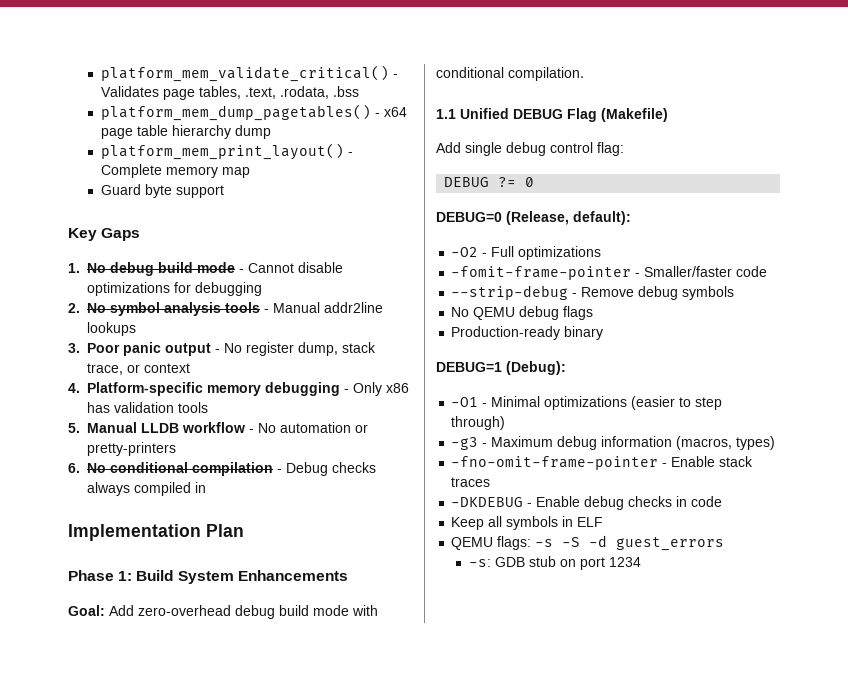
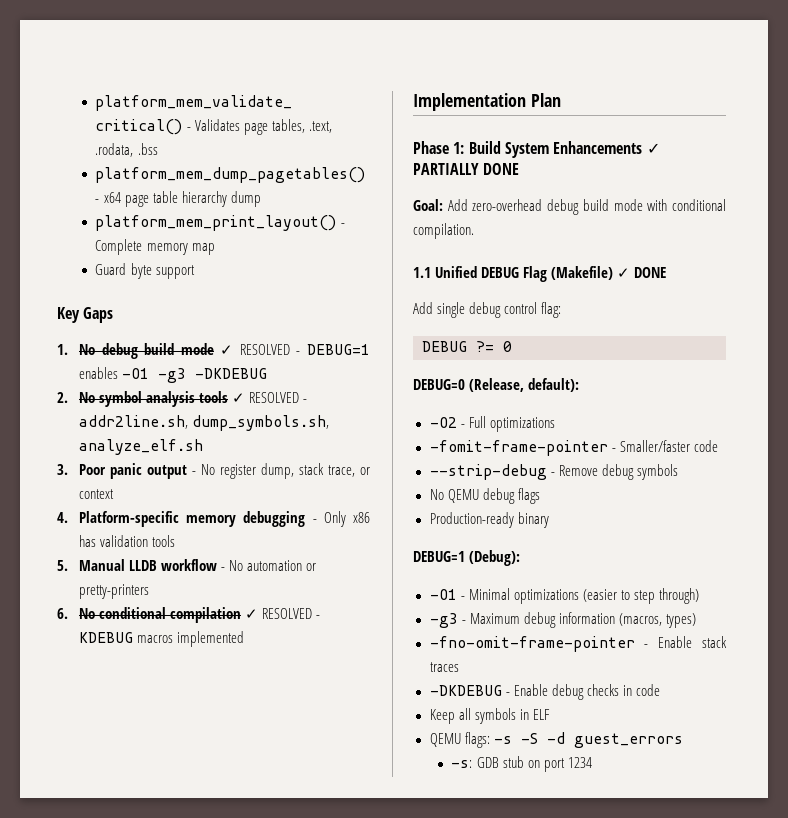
[239,262,343,273] [87,282,262,296] - Cannot disable optimizations for debugging -> [220,344,370,355] [78,367,268,383] ✓ RESOLVED - DEBUG=1 enables -O1 -g3 -DKDEBUG
[264,302,383,313] [87,322,136,336] - Manual addr2line lookups -> [232,392,308,403] [78,415,330,431] [78,439,203,455] ✓ RESOLVED - addr2line.sh, dump_symbols.sh, analyze_elf.sh
[277,462,376,476] [87,482,206,496] - Debug checks always compiled in -> [245,608,321,619] [78,631,245,647] ✓ RESOLVED - KDEBUG macros implemented
(348, 575) none -> [646,143,660,154] [413,163,520,175] ✓ PARTIALLY DONE
(668, 115) none -> [617,267,667,278] ✓ DONE

